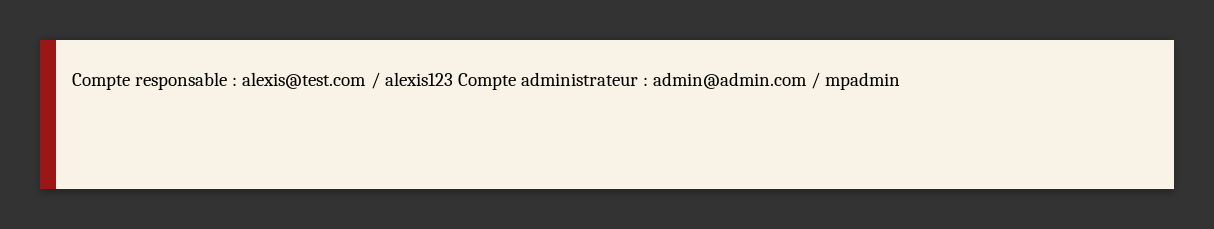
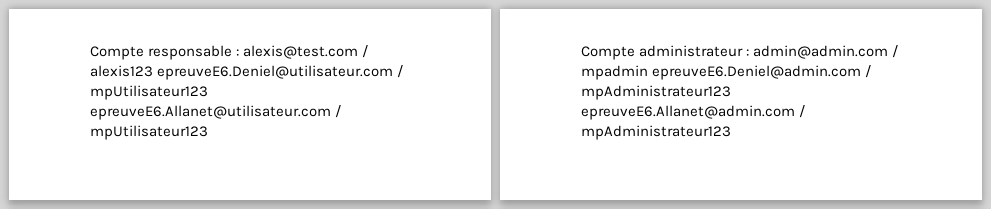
(453, 79) none -> [157,65,404,80] [90,85,208,100] [90,105,342,120] [90,125,208,140] epreuveE6.Deniel@utilisateur.com / mpUtilisateur123 epreuveE6.Allanet@utilisateur.com / mpUtilisateur123 //
(901, 81) none -> [652,65,872,80] [581,85,731,100] [581,105,806,120] [581,125,731,140] epreuveE6.Deniel@admin.com / mpAdministrateur123 epreuveE6.Allanet@admin.com / mpAdministrateur123

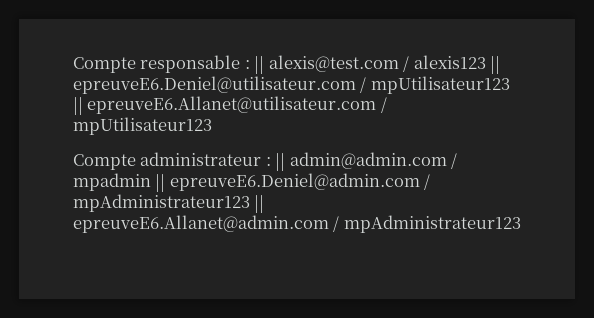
(240, 52) none -> [254,56,265,74] ||
(153, 71) none -> [490,56,501,74] ||
(208, 92) none -> [73,97,83,115] ||
(750, 52) none -> [275,153,286,171] ||
(648, 72) none -> [155,174,166,192] ||
(731, 92) none -> [254,195,265,213] ||

